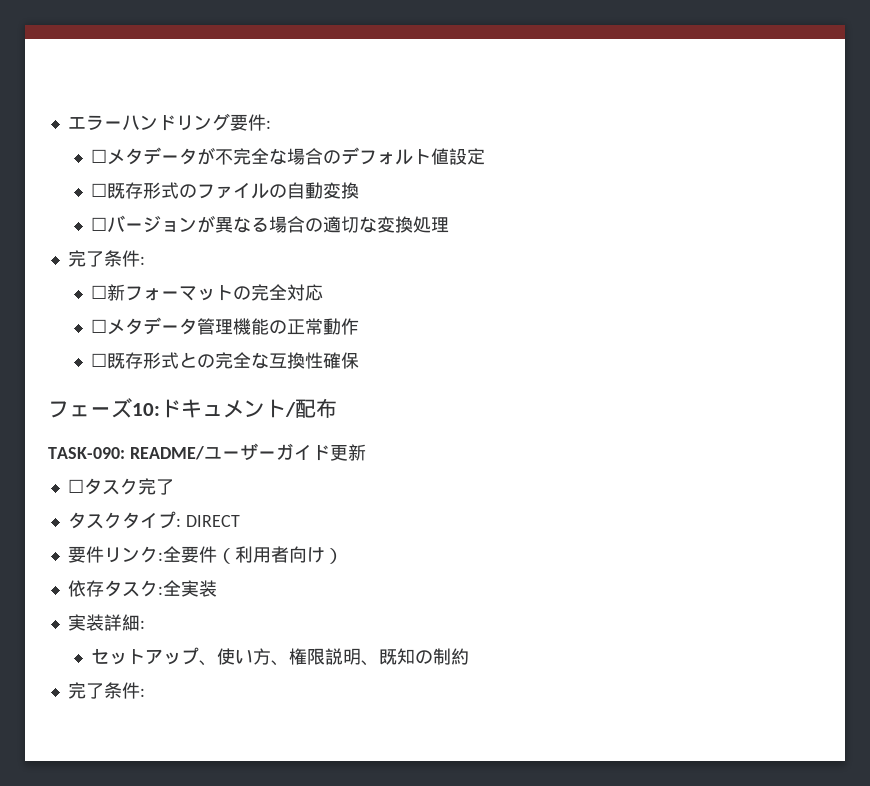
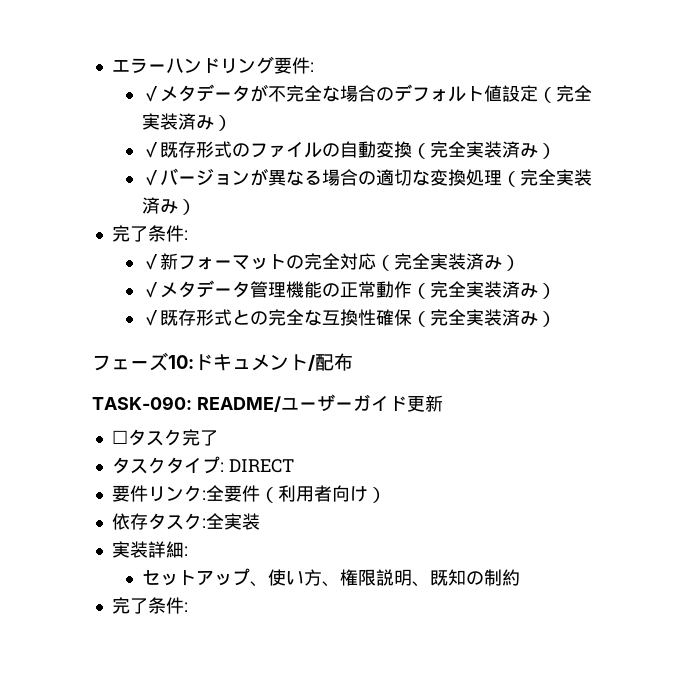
[91,149,108,163] ☐ -> [142,85,161,102] ✓
[91,183,108,197] // ☐ -> [538,85,593,103] [142,113,233,131] [142,141,161,158] （完全実装済み） // ✓
[91,217,108,231] // ☐ -> [412,141,557,159] [142,169,161,186] （完全実装済み） // ✓
(450, 225) none -> [502,169,593,187] [142,197,197,215] （完全実装済み）
[91,285,108,299] ☐ -> [142,253,161,270] ✓
[91,319,108,333] // ☐ -> [376,253,521,271] [142,281,161,298] （完全実装済み） // ✓
[91,353,108,367] // ☐ -> [412,281,557,299] [142,309,161,326] （完全実装済み） // ✓
(360, 360) none -> [412,309,557,327] （完全実装済み）

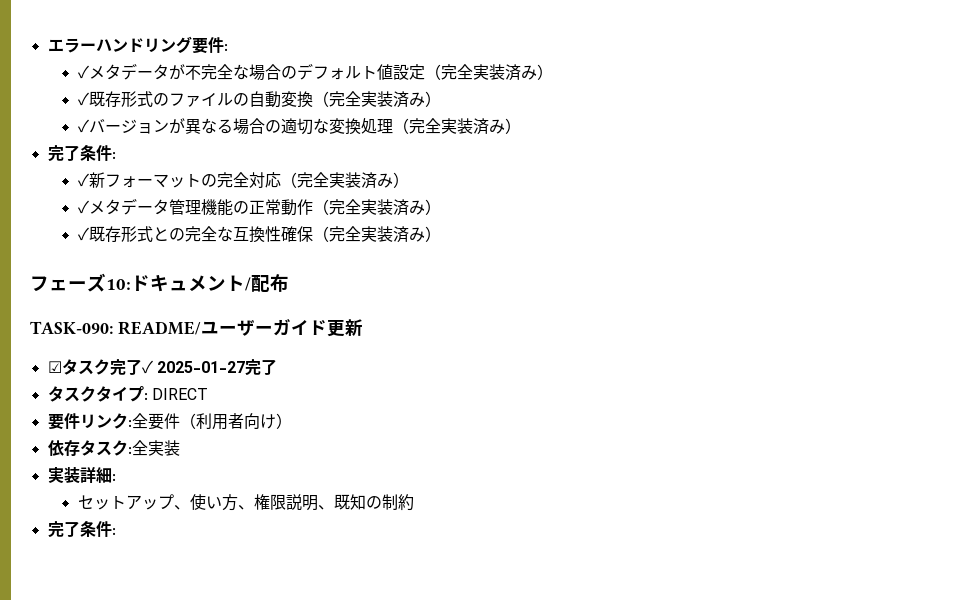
[111,430,128,444] ☐ -> [47,361,62,373] ☑
(218, 438) none -> [141,359,277,376] ✓ 2025-01-27完了

